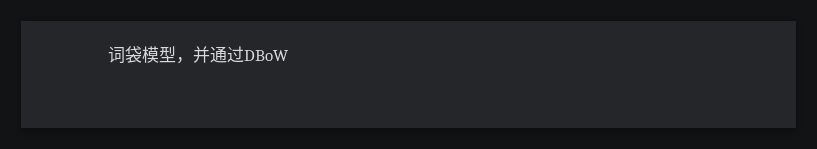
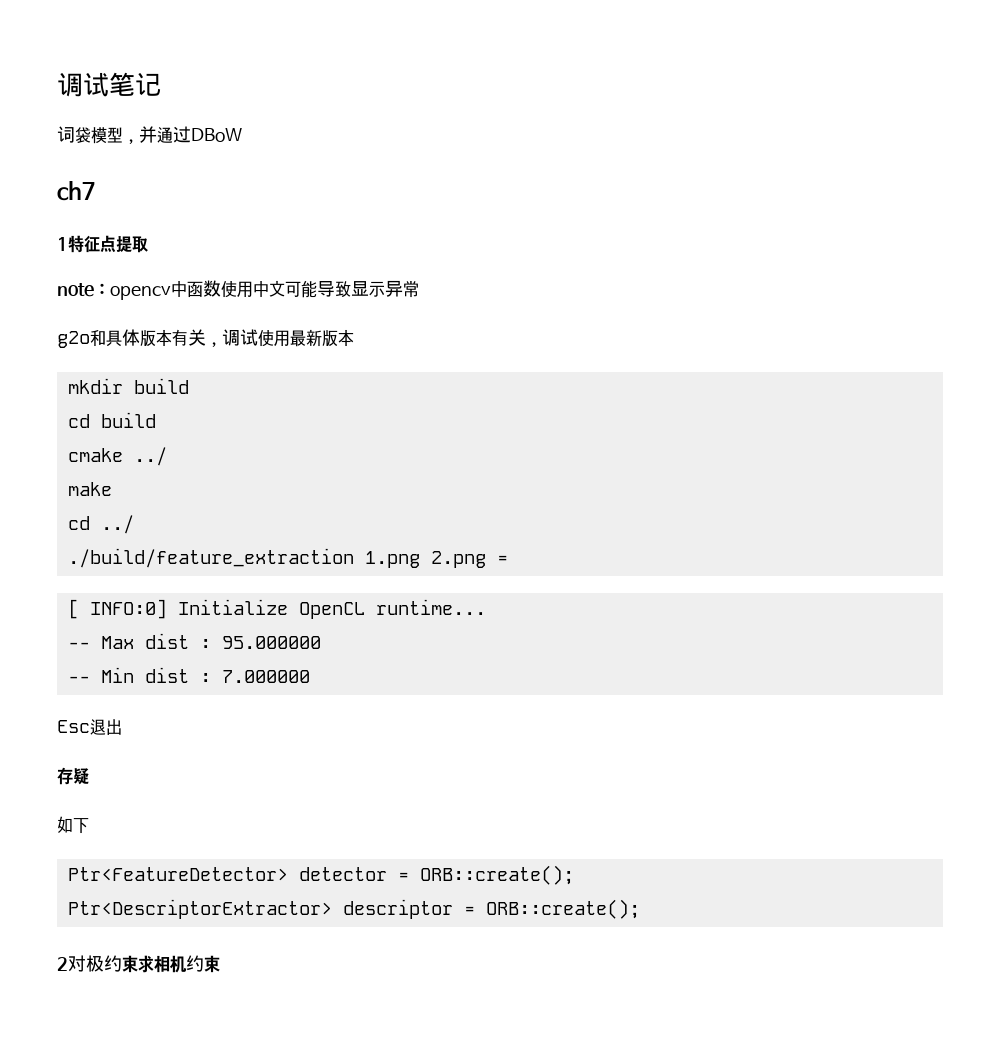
(108, 54) none -> [57,72,161,97] 调试笔记 //
(289, 55) none -> [57,181,95,201] [57,235,148,253] [57,280,419,300] [57,329,354,348] [67,378,189,394] [67,412,156,428] [67,447,167,466] [67,482,112,496] [67,515,134,534] [67,548,508,568] [67,599,486,619] [67,633,321,649] [67,667,310,683] [57,719,122,735] [57,767,89,785] [57,816,89,834] [67,865,574,885] [67,899,640,919] [57,955,220,973] // ch7 // 1特征点提取 // note：opencv中函数使用中文可能导致显示异常 // g2o和具体版本有关，调试使用最新版本 // mkdir build // cd build // cmake ../ // make // cd ../ // ./build/feature_extraction 1.png 2.png = // [ INFO:0] Initialize OpenCL runtime... // -- Max dist : 95.000000 // -- Min dist : 7.000000 // Esc退出 // 存疑 // 如下 // Ptr<FeatureDetector> detector = ORB::create(); // Ptr<DescriptorExtractor> descriptor = ORB::create(); // 2对极约束求相机约束

